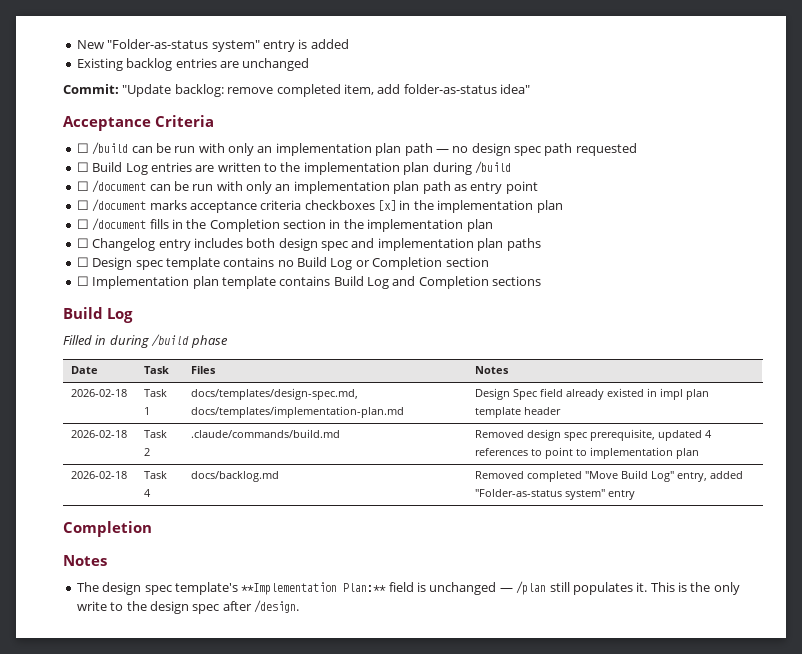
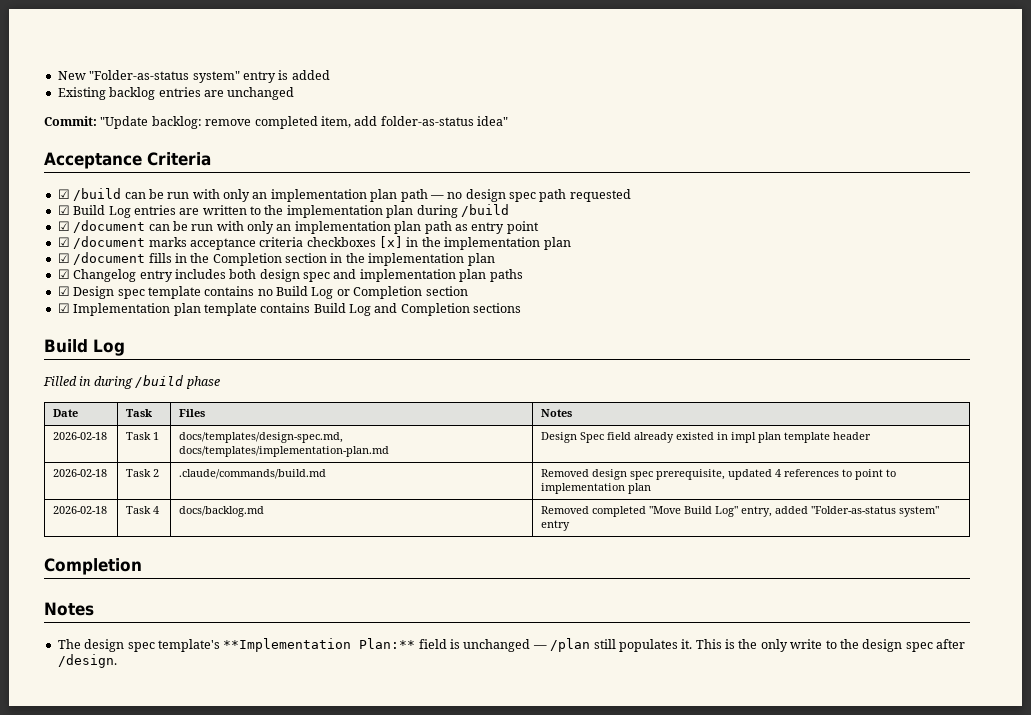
[76,143,89,153] ☐ -> [57,189,70,199] ☑
[76,162,89,172] ☐ -> [57,205,70,215] ☑
[76,181,89,191] ☐ -> [57,221,70,231] ☑
[76,200,89,210] ☐ -> [57,237,70,247] ☑
[76,219,89,229] ☐ -> [57,253,70,263] ☑
[76,238,89,248] ☐ -> [57,269,70,279] ☑
[76,257,89,267] ☐ -> [57,286,70,296] ☑
[76,276,89,286] ☐ -> [57,303,70,313] ☑

